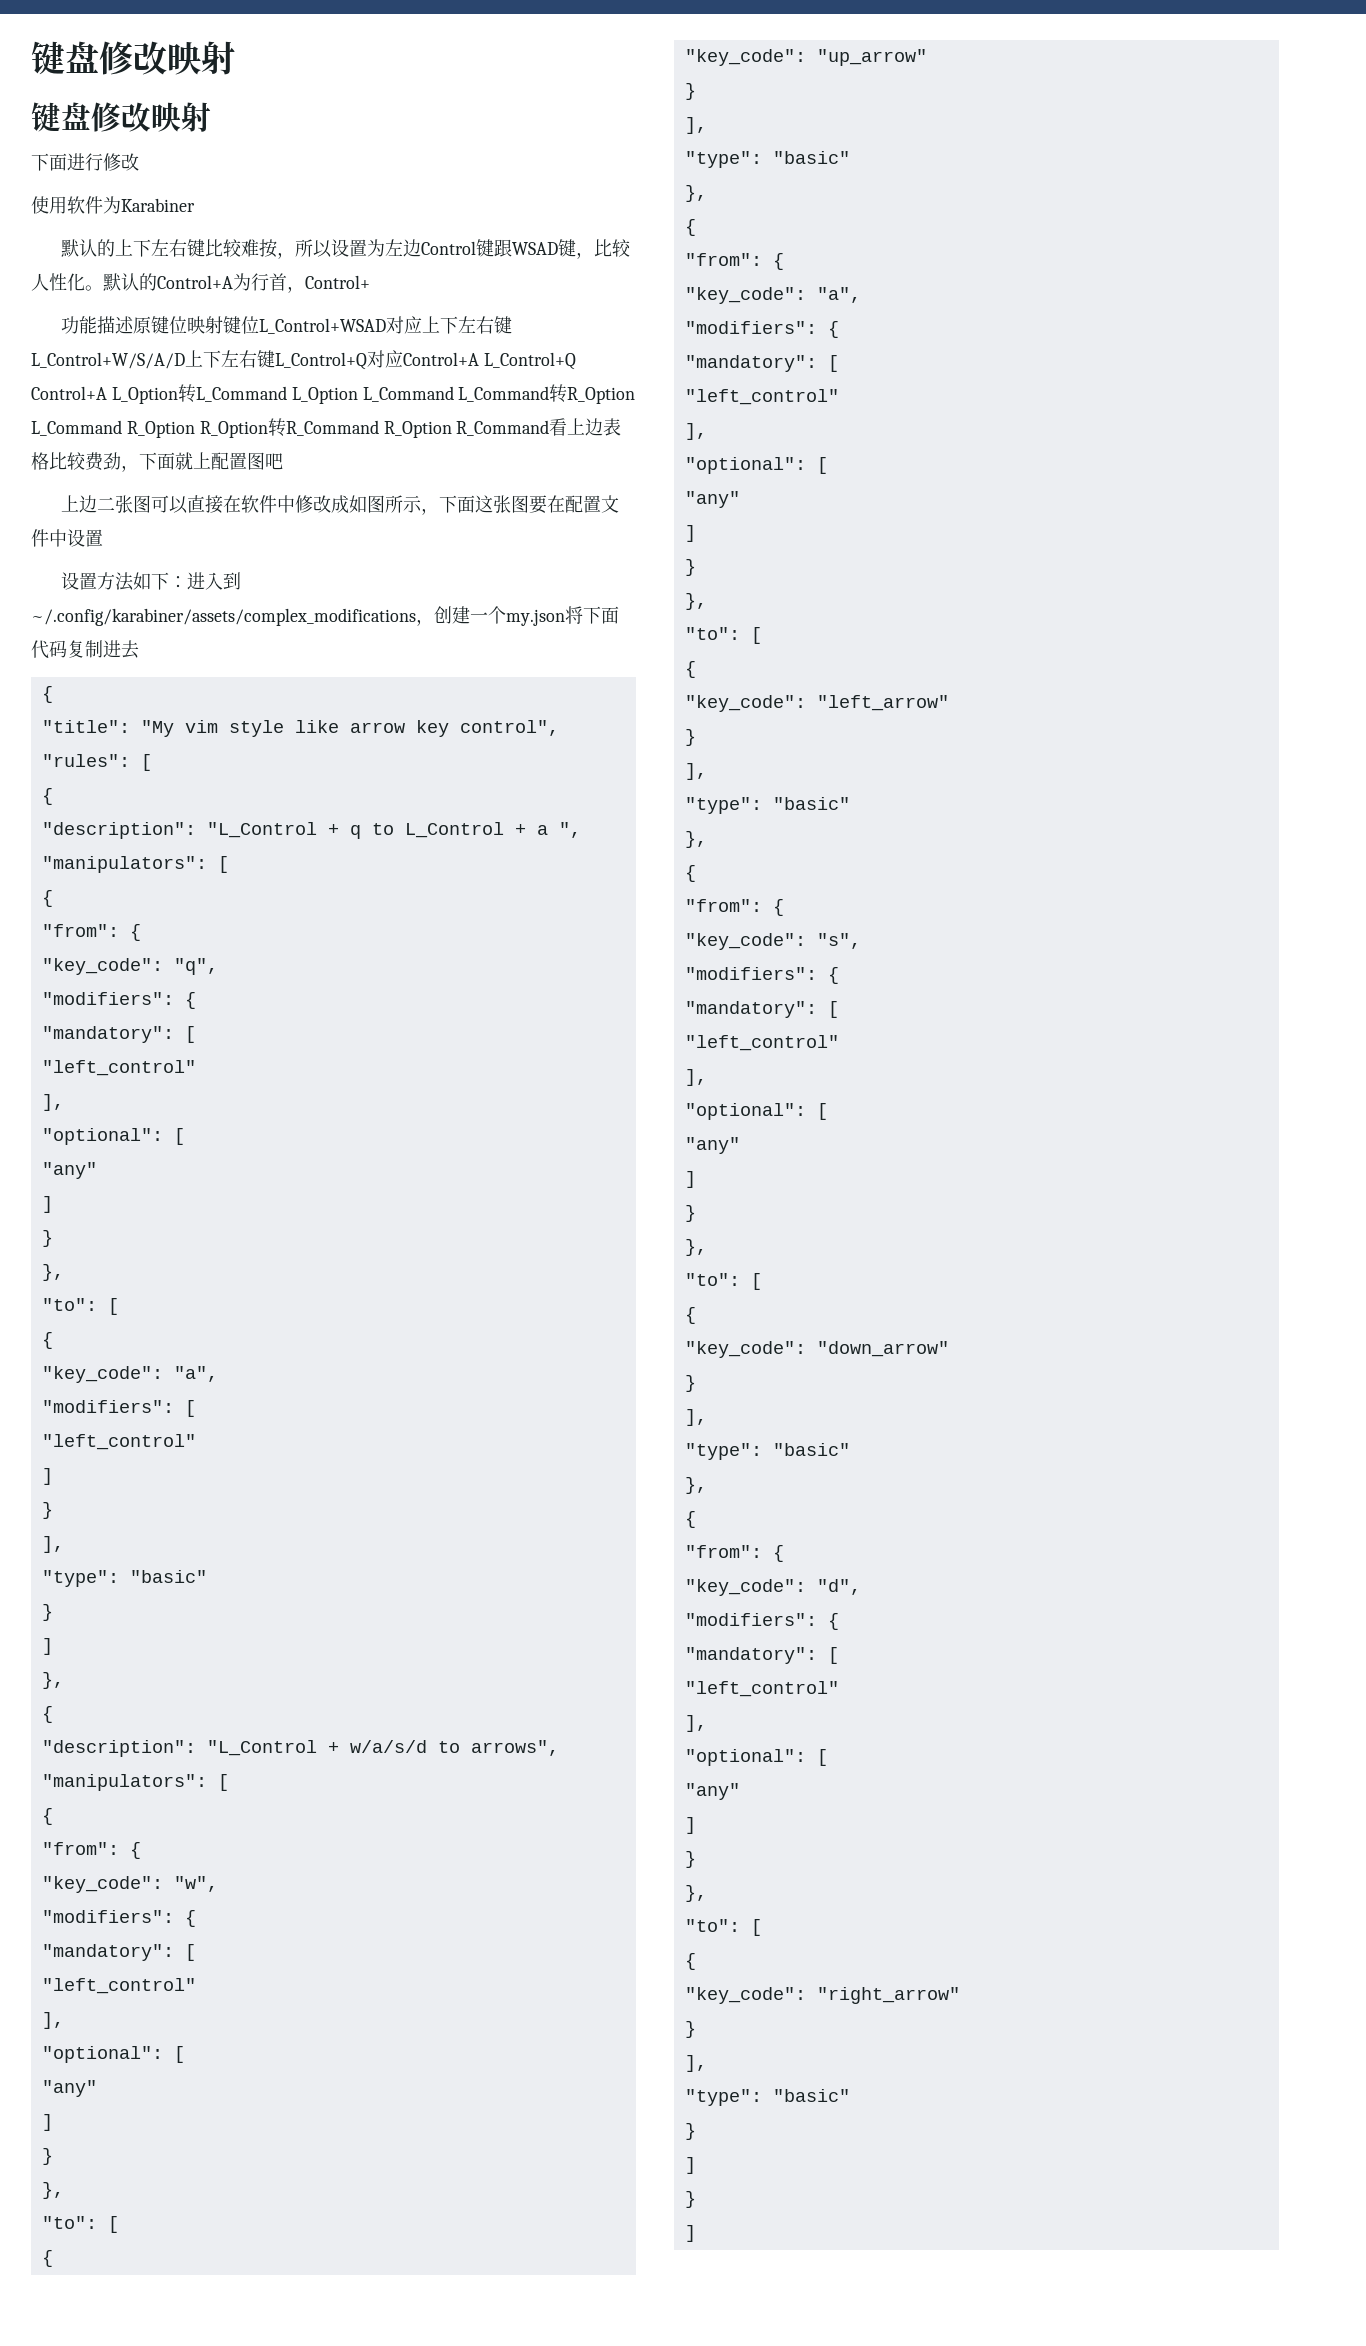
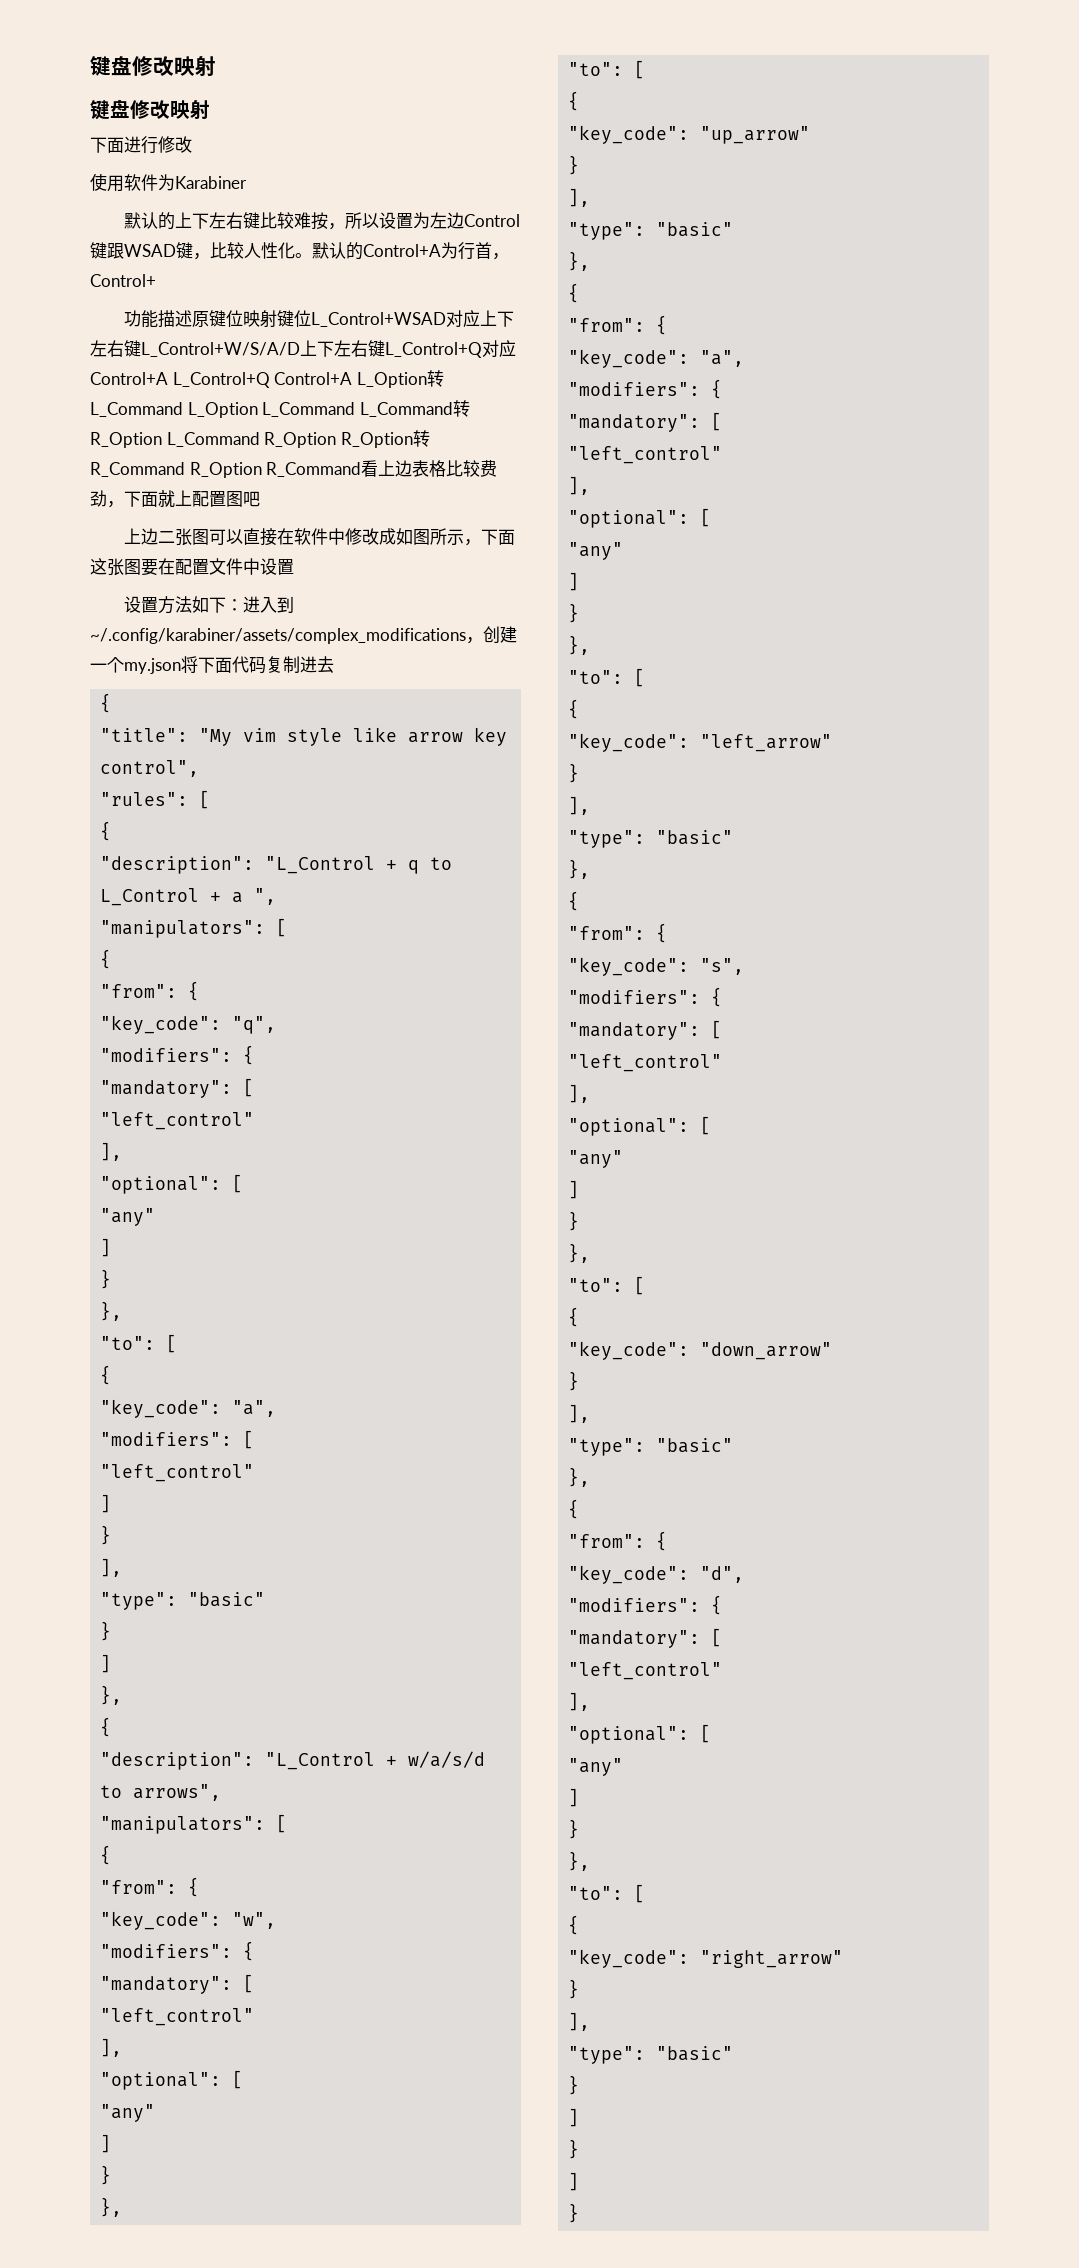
(696, 2233) none -> [568,2203,580,2223] // }

